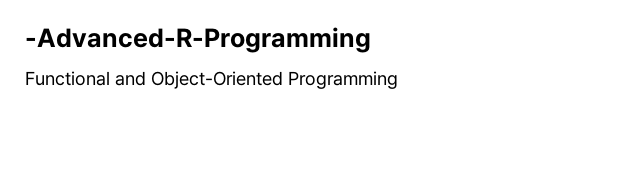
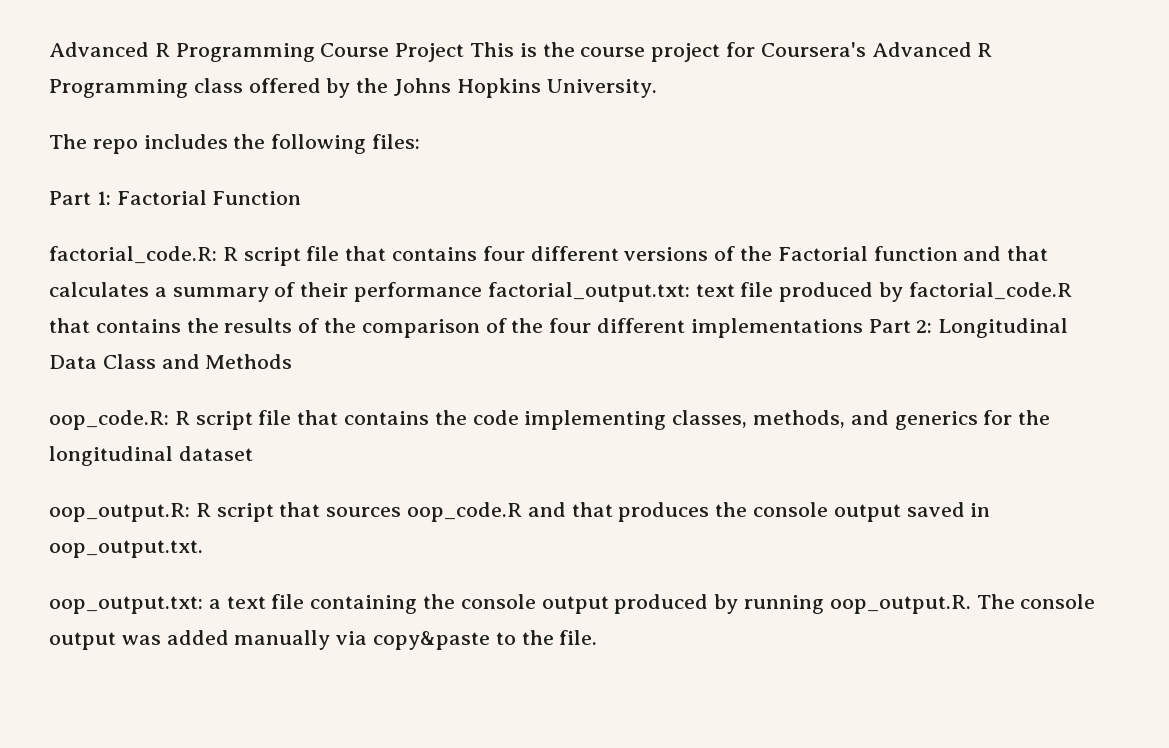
[25,27,371,53] [25,71,398,89] -Advanced-R-Programming // Functional and Object-Oriented Programming -> [49,42,993,62] [49,78,657,98] [49,134,421,154] [49,190,302,205] [49,246,1049,266] [49,282,1072,302] [49,318,1069,338] [49,354,293,369] [49,410,1051,430] [49,446,253,466] [49,502,991,522] [49,540,203,558] [49,594,1096,614] [49,630,598,650] Advanced R Programming Course Project This is the course project for Coursera's Advanced R Programming class offered by the Johns Hopkins University. // The repo includes the following files: // Part 1: Factorial Function // factorial_code.R: R script file that contains four different versions of the Factorial function and that calculates a summary of their performance factorial_output.txt: text file produced by factorial_code.R that contains the results of the comparison of the four different implementations Part 2: Longitudinal Data Class and Methods // oop_code.R: R script file that contains the code implementing classes, methods, and generics for the longitudinal dataset // oop_output.R: R script that sources oop_code.R and that produces the console output saved in oop_output.txt. // oop_output.txt: a text file containing the console output produced by running oop_output.R. The console output was added manually via copy&paste to the file.

